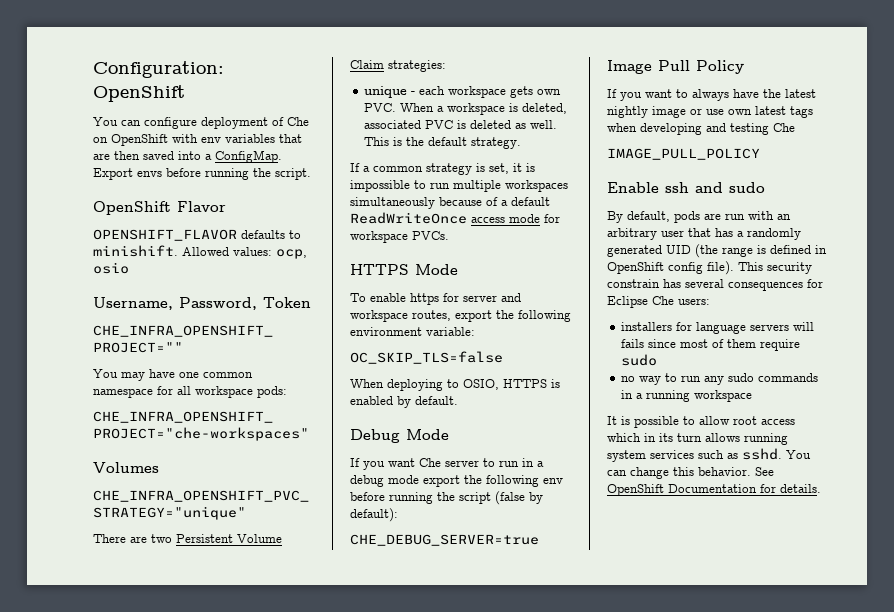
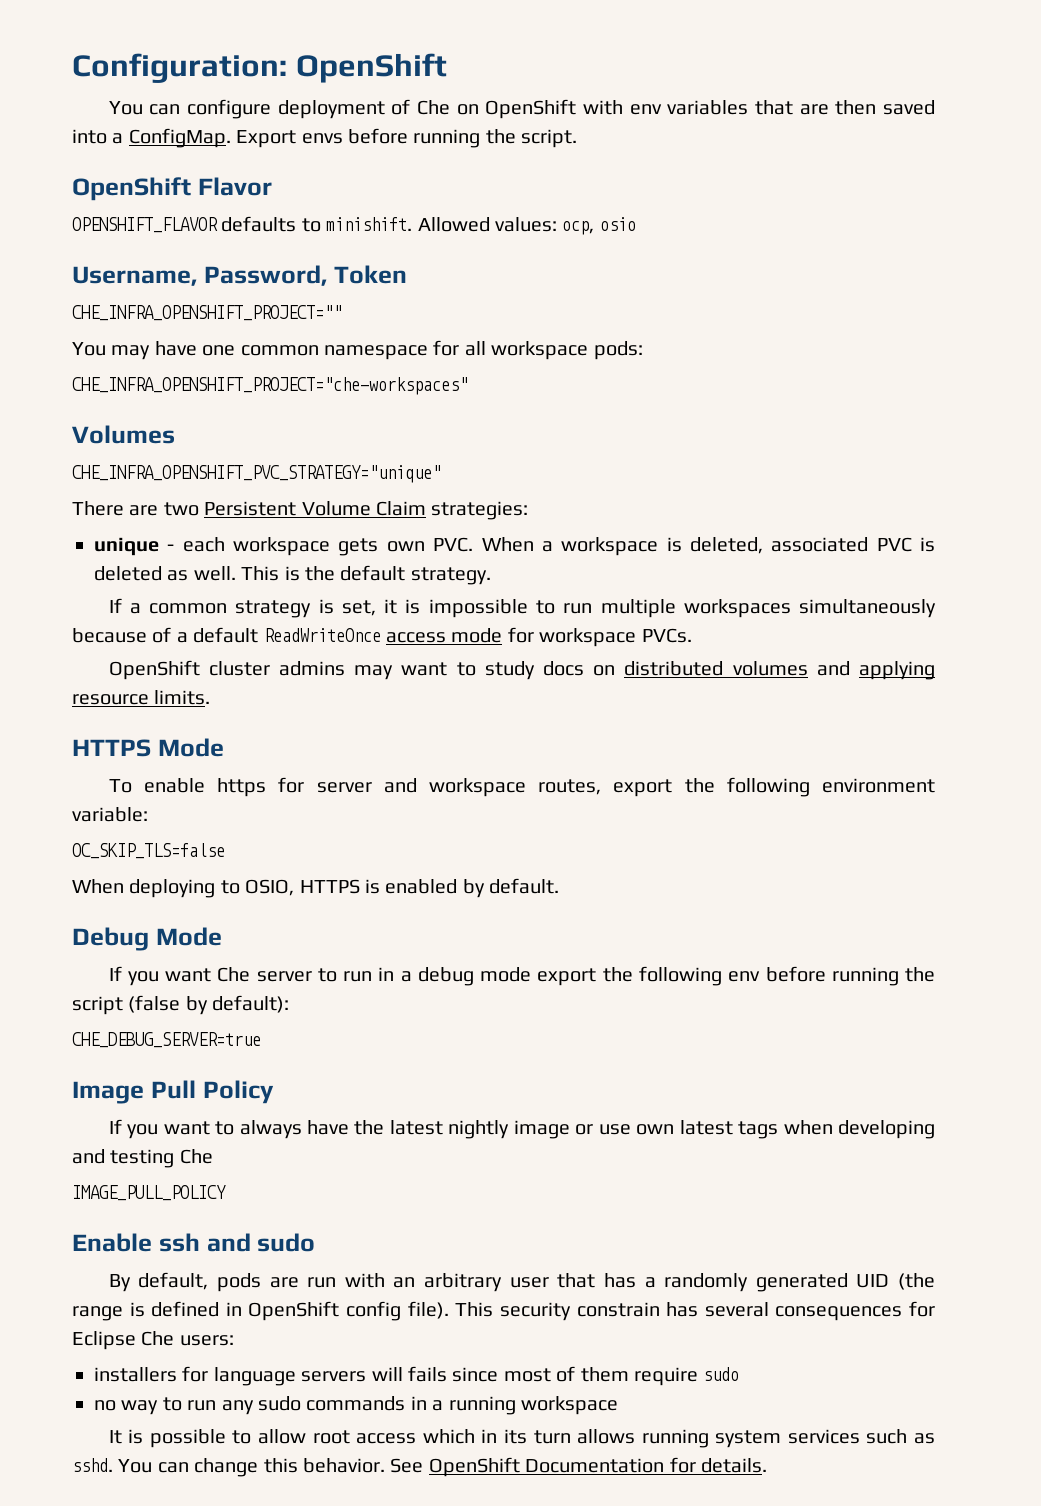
(449, 235) none -> [108,660,935,680] [72,690,211,705] // OpenShift cluster admins may want to study docs on distributed volumes and applying resource limits.

